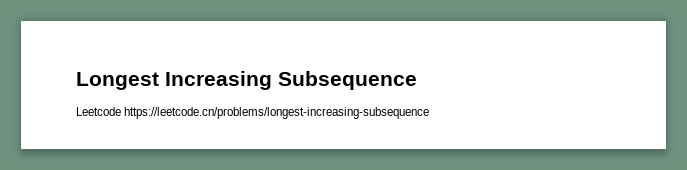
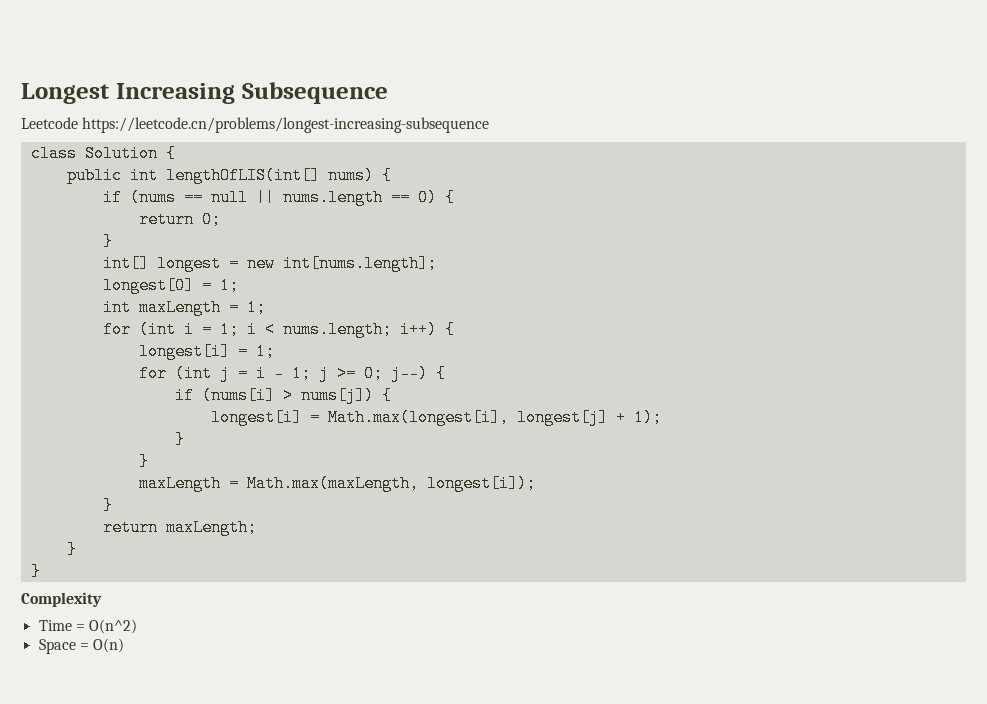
(430, 113) none -> [30,145,176,162] [66,167,392,184] [102,189,455,206] [138,211,221,228] [102,233,113,250] [102,255,437,272] [102,277,239,294] [102,299,266,316] [102,321,455,338] [138,343,275,360] [138,365,446,382] [174,387,392,404] [210,409,662,426] [174,431,185,448] [138,453,149,470] [138,475,536,492] [102,497,113,514] [102,519,257,536] [66,541,77,558] [30,563,41,580] [21,592,102,607] [38,619,138,634] [38,638,125,654] // class Solution { // public int lengthOfLIS(int[] nums) { // if (nums == null || nums.length == 0) { // return 0; // } // int[] longest = new int[nums.length]; // longest[0] = 1; // int maxLength = 1; // for (int i = 1; i < nums.length; i++) { // longest[i] = 1; // for (int j = i - 1; j >= 0; j--) { // if (nums[i] > nums[j]) { // longest[i] = Math.max(longest[i], longest[j] + 1); // } // } // maxLength = Math.max(maxLength, longest[i]); // } // return maxLength; // } // } // Complexity // Time = O(n^2) // Space = O(n)

